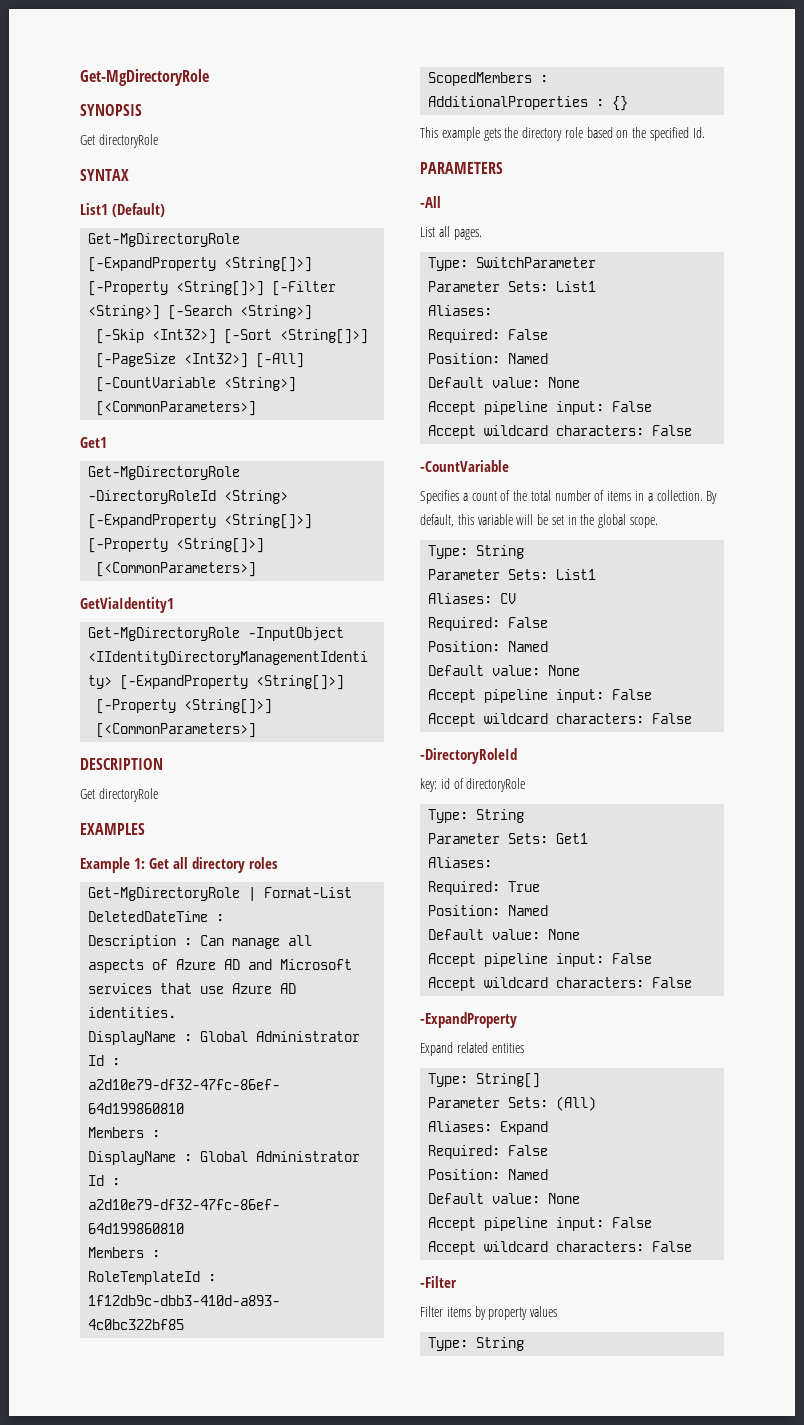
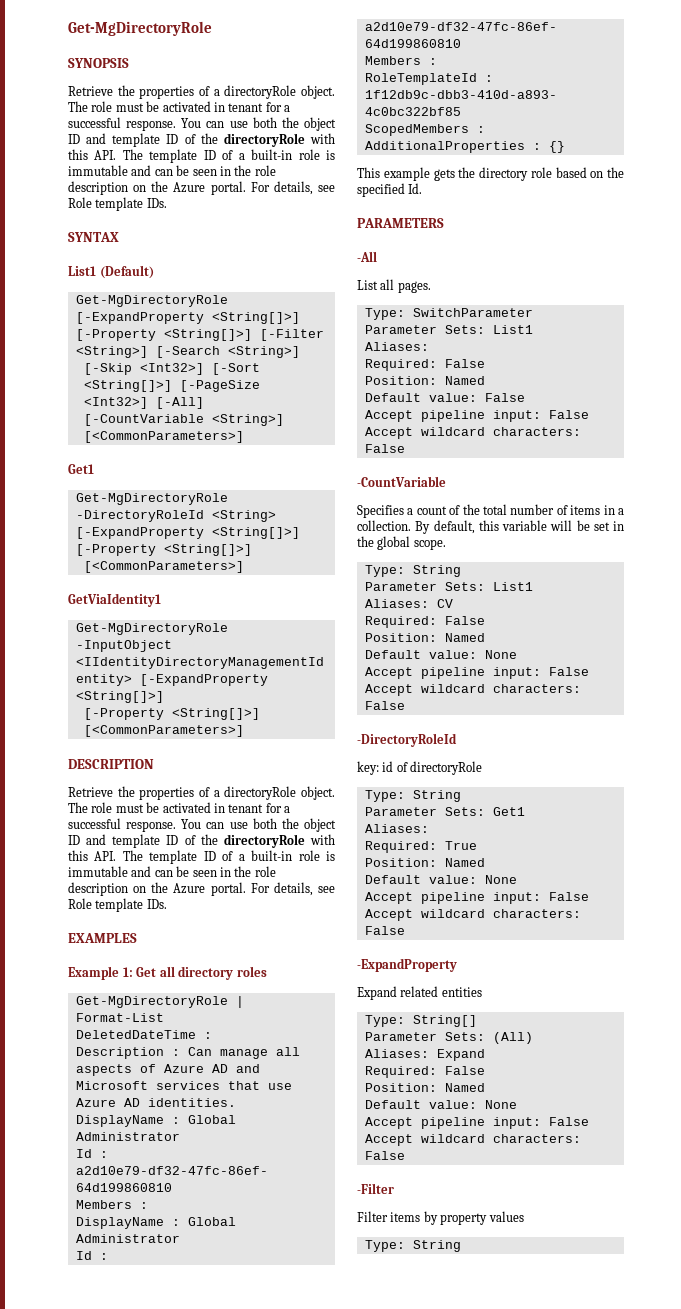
[80,134,158,148] Get directoryRole -> [68,85,335,99] [68,101,290,112] [68,117,336,131] [68,133,335,147] [68,149,336,163] [68,165,276,176] [68,181,335,195] [68,197,167,211] Retrieve the properties of a directoryRole object. The role must be activated in tenant for a successful response. You can use both the object ID and template ID of the directoryRole with this API. The template ID of a built-in role is immutable and can be seen in the role description on the Azure portal. For details, see Role template IDs.
[80,788,158,802] Get directoryRole -> [68,786,335,800] [68,802,290,813] [68,818,336,832] [68,834,335,848] [68,850,336,864] [68,866,276,877] [68,882,335,896] [68,898,167,912] Retrieve the properties of a directoryRole object. The role must be activated in tenant for a successful response. You can use both the object ID and template ID of the directoryRole with this API. The template ID of a built-in role is immutable and can be seen in the role description on the Azure portal. For details, see Role template IDs.
[492,377,581,388] value: None -> [428,393,525,402] value: False

